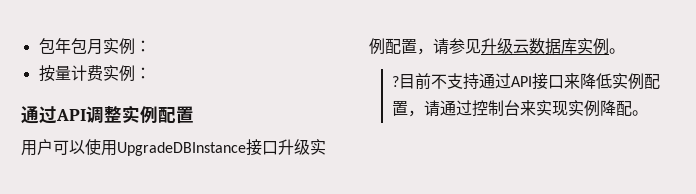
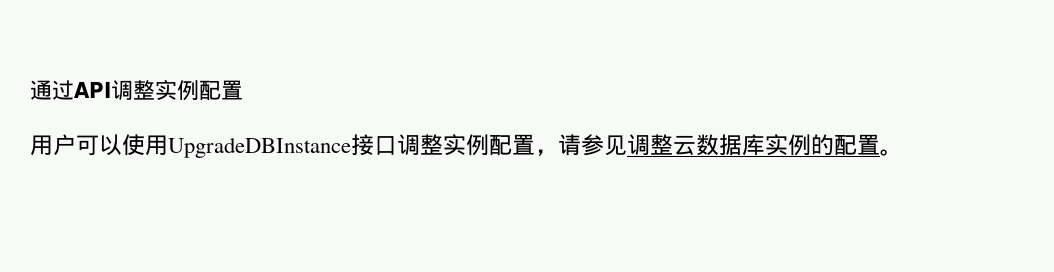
[38,38,151,55] [38,65,151,82] 包年包月实例： // 按量计费实例： // -> (30, 90) none
[278,139,310,155] 升级 -> [397,134,443,156] 调整
[481,38,513,54] 升级 -> [627,134,673,156] 调整
[609,48,625,54] [392,73,661,90] [392,100,633,117] 。 // ?目前不支持通过API接口来降低实例配置，请通过控制台来实现实例降配 -> [811,134,880,156] 的配置

